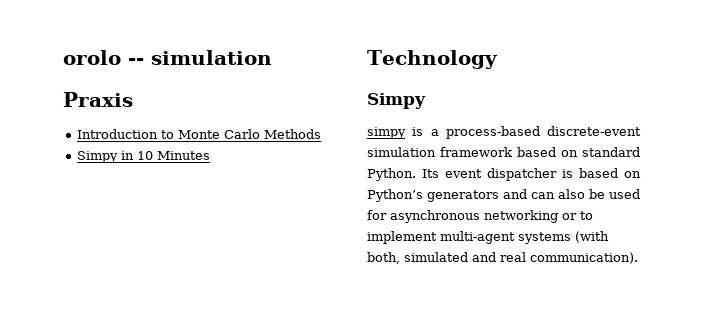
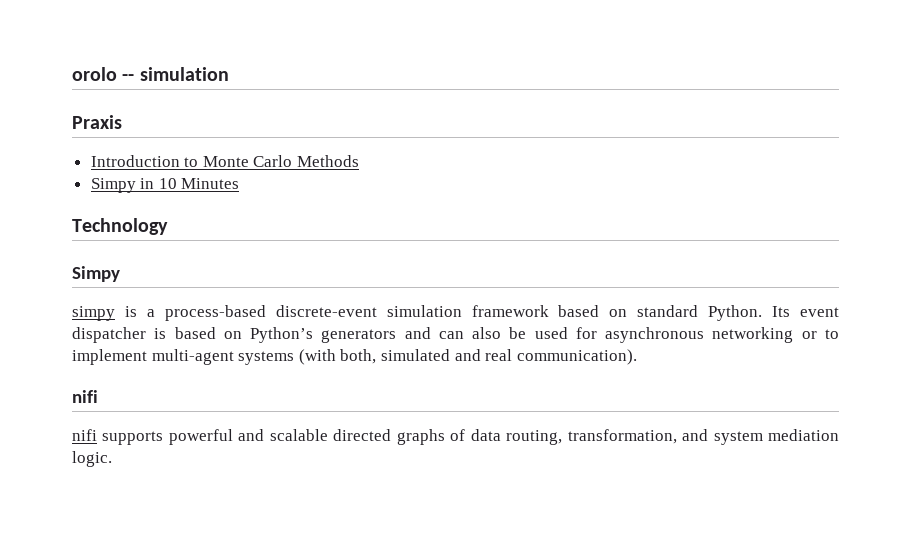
(638, 258) none -> [72,390,98,403] [72,429,839,445] [72,451,112,467] // nifi // nifi supports powerful and scalable directed graphs of data routing, transformation, and system mediation logic.

